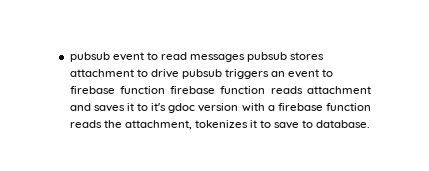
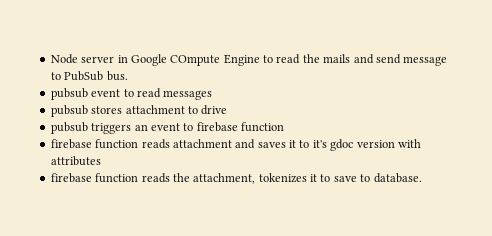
(69, 57) none -> [50,54,448,66] [50,71,128,81] Node server in Google COmpute Engine to read the mails and send message to PubSub bus. //
(246, 58) none -> (213, 95) //
(179, 73) none -> (228, 110) //
(165, 90) none -> (284, 127) //
[267,105,275,111] a -> [50,156,101,166] attributes //

